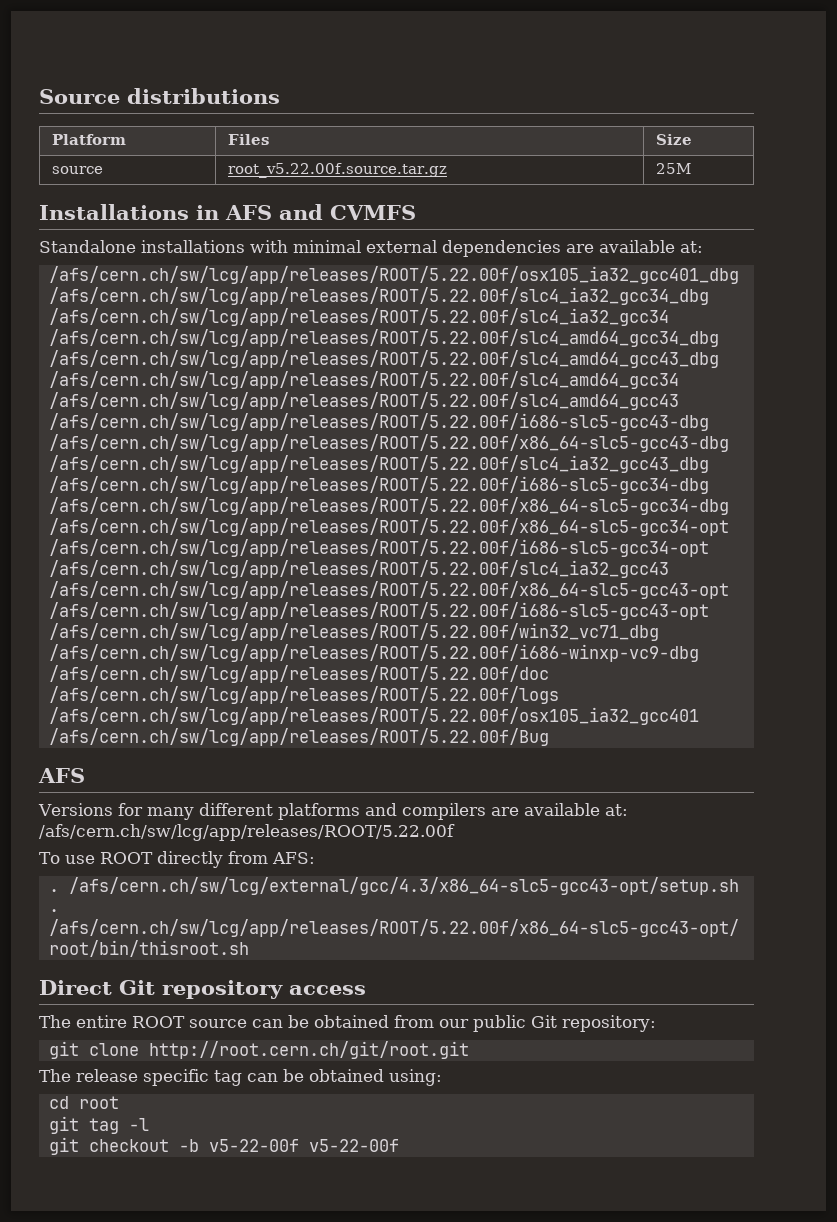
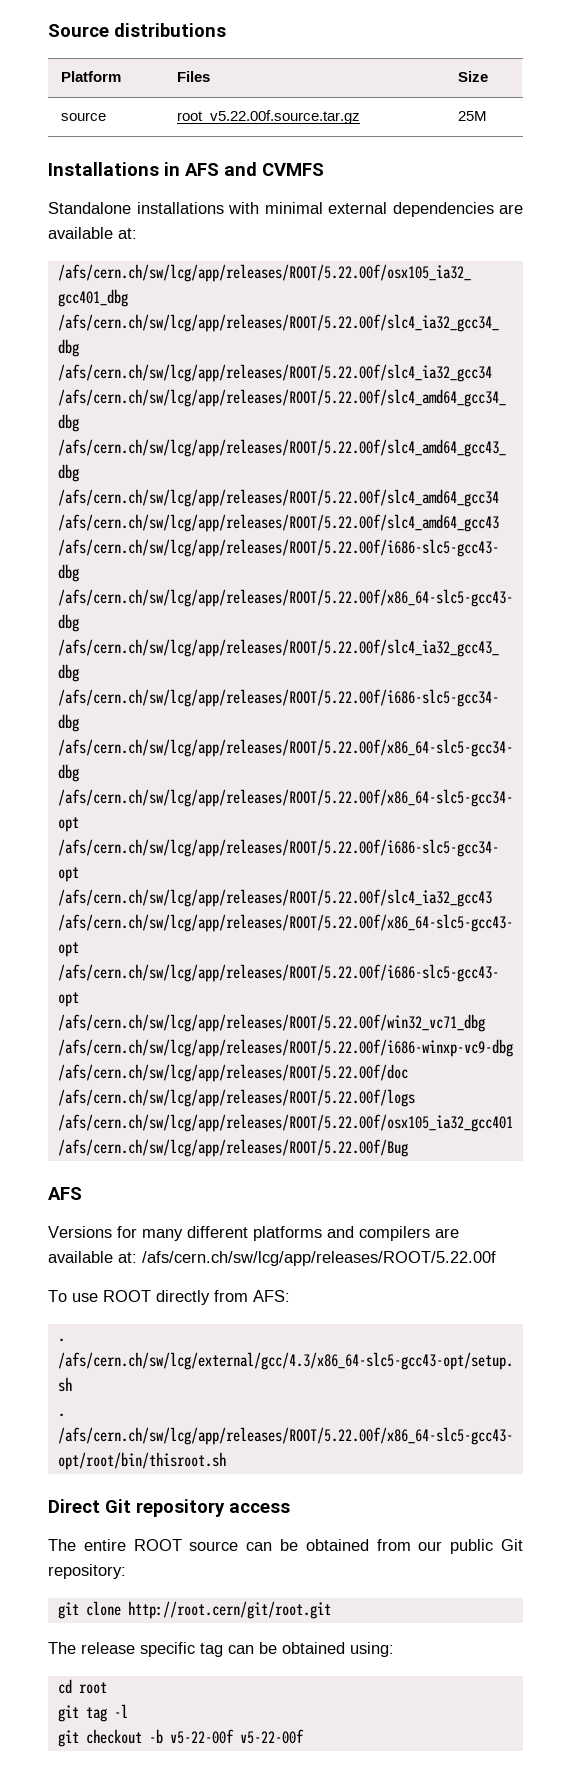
[148,1041,469,1059] http://root.cern.ch/git/root.git -> [127,1601,331,1619] http://root.cern/git/root.git

